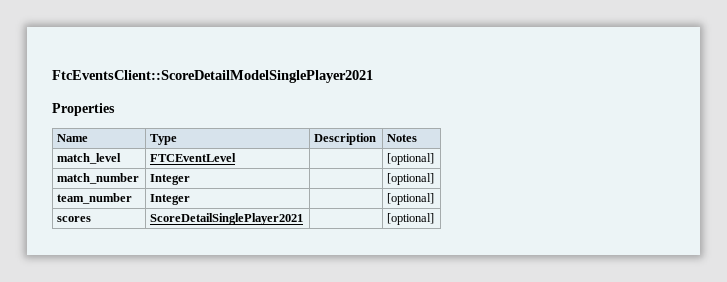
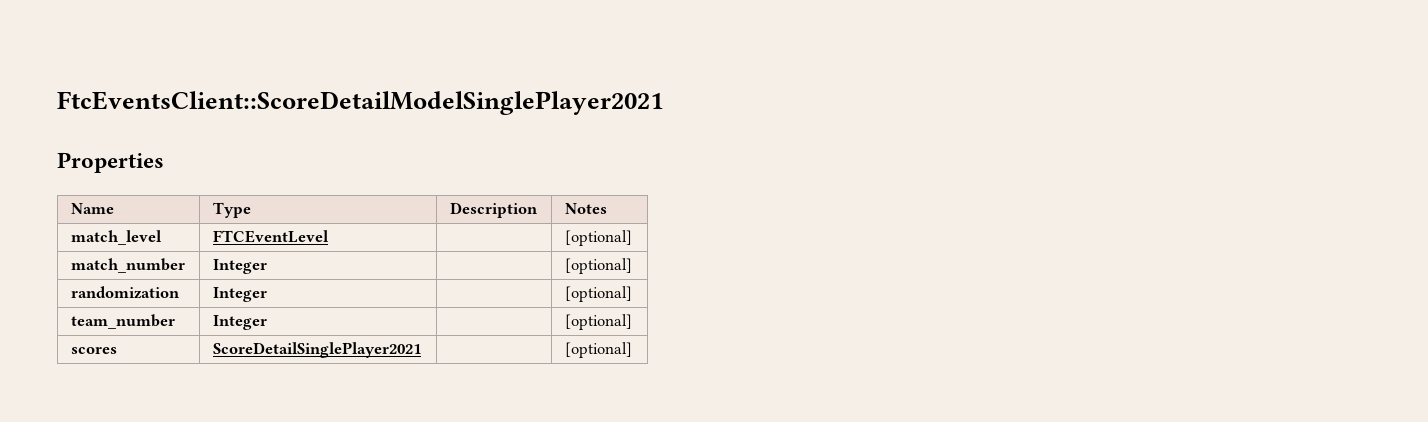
(435, 179) none -> [70,286,180,299] [212,287,267,302] [564,286,632,302] // randomization | Integer | | [optional]

